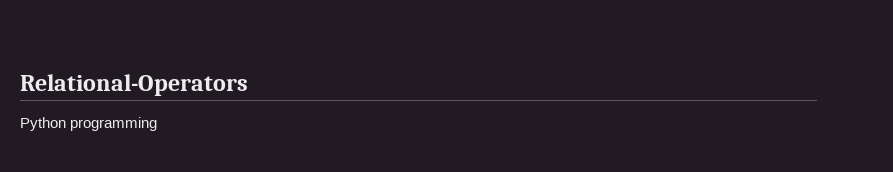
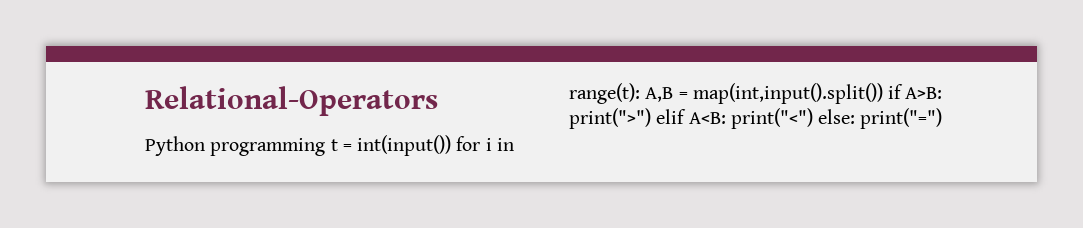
(158, 124) none -> [330,135,514,156] [569,83,943,104] [569,108,943,129] t = int(input()) for i in range(t): A,B = map(int,input().split()) if A>B: print(">") elif A<B: print("<") else: print("=")

